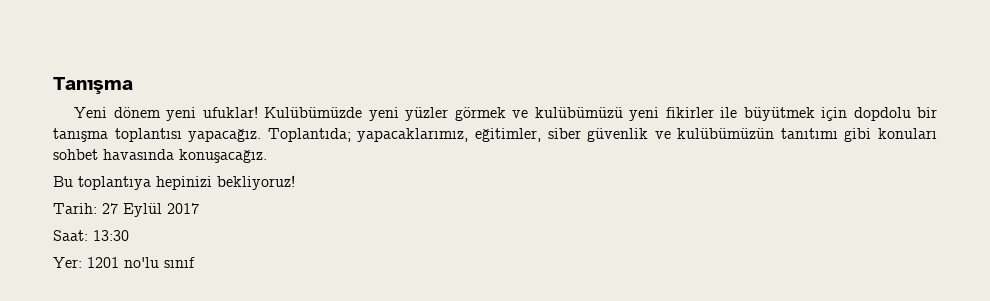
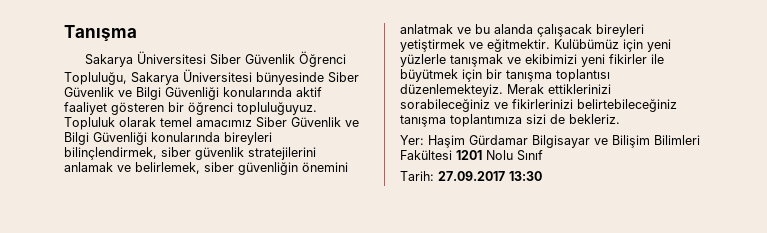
[74,106,623,121] Yeni dönem yeni ufuklar! Kulübümüzde yeni yüzler görmek ve kulübümüzü -> [84,51,346,67] [64,69,359,85] [64,87,322,100] [64,102,317,115] [64,117,359,130] [64,132,272,145] [64,147,316,160] [64,162,348,175] [400,24,644,37] [400,39,671,52] [400,54,577,67] Sakarya Üniversitesi Siber Güvenlik Öğrenci Topluluğu, Sakarya Üniversitesi bünyesinde Siber Güvenlik ve Bilgi Güvenliği konularında aktif faaliyet gösteren bir öğrenci topluluğuyuz. Topluluk olarak temel amacımız Siber Güvenlik ve Bilgi Güvenliği konularında bireyleri bilinçlendirmek, siber güvenlik stratejilerini anlamak ve belirlemek, siber güvenliğin önemini anlatmak ve bu alanda çalışacak bireyleri yetiştirmek ve eğitmektir. Kulübümüz için yeni yüzlerle tanışmak ve ekibimizi
[853,107,911,121] dopdolu -> (482, 75) none
[188,128,938,142] [53,149,267,163] [53,175,295,190] [53,203,199,217] [53,230,129,241] [53,257,195,268] yapacağız. Toplantıda; yapacaklarımız, eğitimler, siber güvenlik ve kulübümüzün tanıtımı gibi konuları sohbet havasında konuşacağız. // Bu toplantıya hepinizi bekliyoruz! // Tarih: 27 Eylül 2017 // Saat: 13:30 // Yer: 1201 no'lu sınıf -> [400,84,611,97] [400,99,677,112] [400,114,620,127] [400,135,700,148] [400,150,543,161] [400,171,542,181] düzenlemekteyiz. Merak ettiklerinizi sorabileceğiniz ve fikirlerinizi belirtebileceğiniz tanışma toplantımıza sizi de bekleriz. // Yer: Haşim Gürdamar Bilgisayar ve Bilişim Bilimleri Fakültesi 1201 Nolu Sınıf // Tarih: 27.09.2017 13:30

